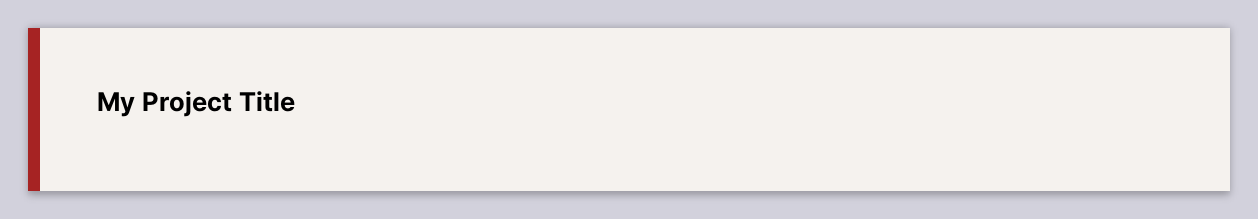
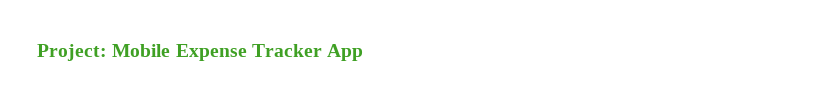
[97,91,296,117] My Project Title -> [37,44,364,61] Project: Mobile Expense Tracker App

